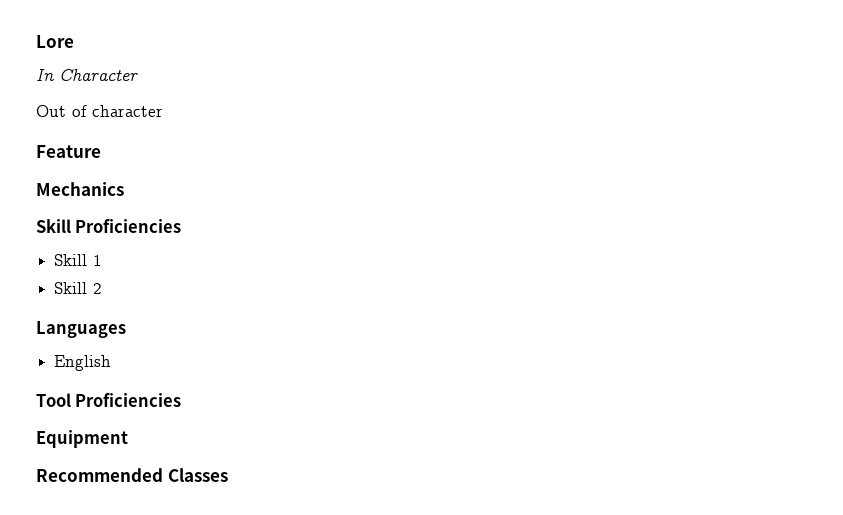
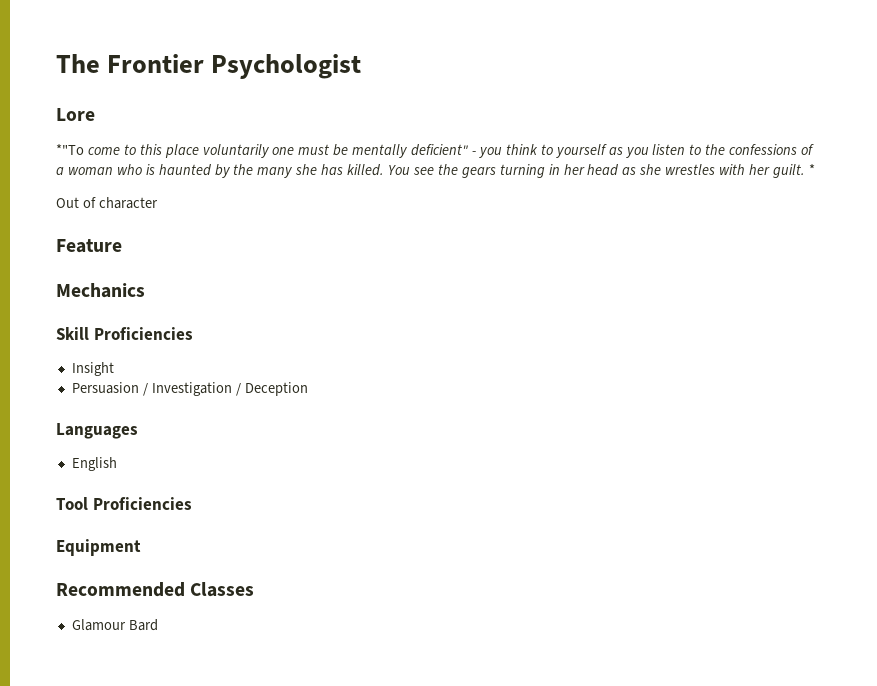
[36,35,74,48] [36,69,138,81] Lore // In Character -> [56,54,362,79] [56,108,95,121] [56,144,815,158] [56,164,815,178] The Frontier Psychologist // Lore // *"To come to this place voluntarily one must be mentally deficient" - you think to yourself as you listen to the confessions of a woman who is haunted by the many she has killed. You see the gears turning in her head as she wrestles with her guilt. *
[54,254,103,266] [54,282,103,294] Skill 1 // Skill 2 -> [71,362,114,376] [71,382,308,396] Insight // Persuasion / Investigation / Deception
(228, 475) none -> [71,619,158,631] // Glamour Bard

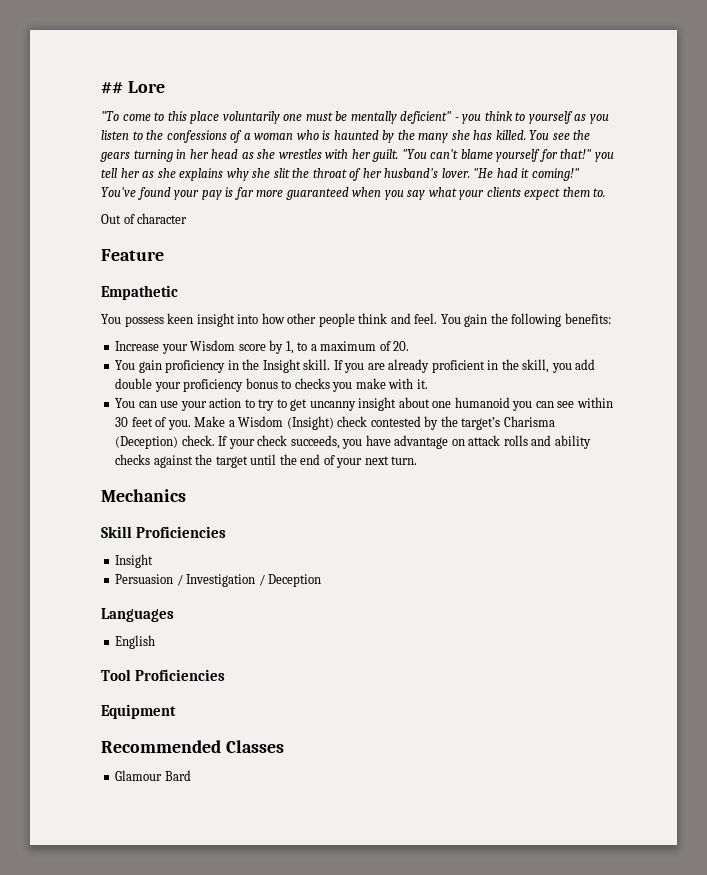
[56,54,362,79] The Frontier Psychologist // -> [101,82,123,94] ##
[56,144,84,155] *"To -> [101,111,119,121] "To
[808,164,815,175] [56,197,158,209] [56,239,122,253] * // Out of character // Feature -> [401,149,614,162] [101,168,579,181] [101,187,606,200] [101,213,188,224] [101,249,164,261] [101,285,178,300] [101,313,611,327] [115,340,410,354] [115,359,596,373] [115,378,428,392] [115,397,613,411] [115,416,555,430] [115,435,591,449] [115,454,418,468] "You can't blame yourself for that!" you tell her as she explains why she slit the throat of her husband's lover. "He had it coming!" You've found your pay is far more guaranteed when you say what your clients expect them to. // Out of character // Feature // Empathetic // You possess keen insight into how other people think and feel. You gain the following benefits: // Increase your Wisdom score by 1, to a maximum of 20. // You gain proficiency in the Insight skill. If you are already proficient in the skill, you add double your proficiency bonus to checks you make with it. // You can use your action to try to get uncanny insight about one humanoid you can see within 30 feet of you. Make a Wisdom (Insight) check contested by the target’s Charisma (Deception) check. If your check succeeds, you have advantage on attack rolls and ability checks against the target until the end of your next turn.

